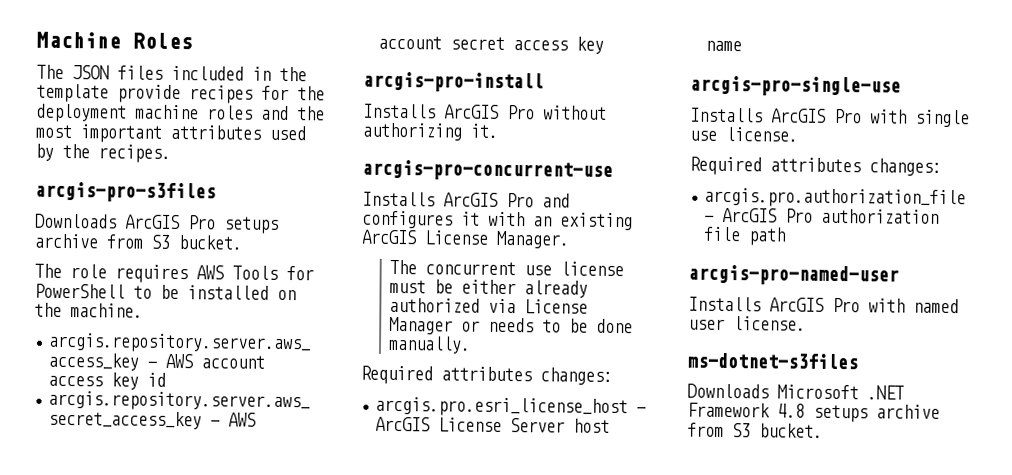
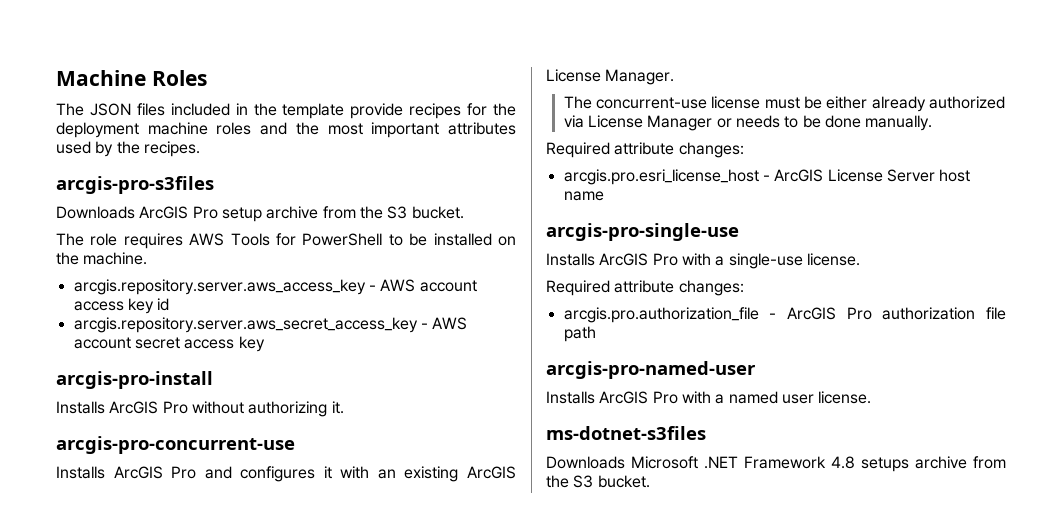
[224,216,279,234] [34,233,144,249] setups archive from -> [221,206,383,222] setup archive from the
[424,261,552,276] concurrent use -> [596,97,708,109] concurrent-use
[441,366,532,382] attributes -> [614,142,675,155] attribute
[915,109,970,128] [689,130,717,141] single use -> [715,253,803,269] a single-use
[770,157,861,173] attributes -> [614,280,675,293] attribute
(905, 305) none -> [715,394,725,404] a
(724, 429) none -> [546,475,569,488] the

